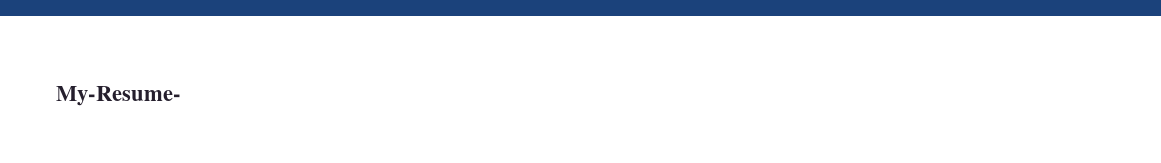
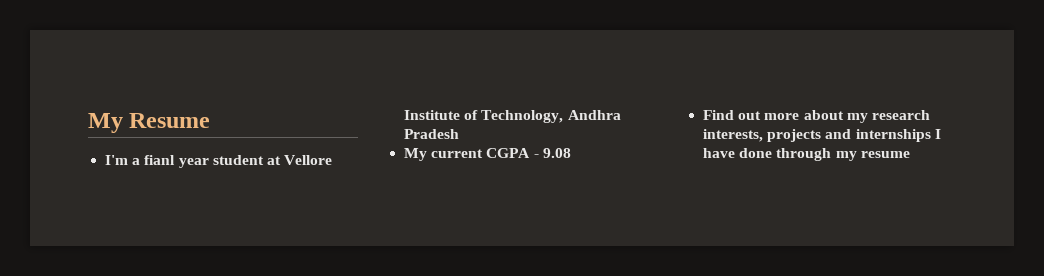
[56,86,181,106] My-Resume- -> [88,113,211,133] [105,155,333,168] [404,110,621,123] [404,129,460,139] [404,148,571,161] [703,110,930,123] [703,129,941,142] [703,148,910,161] My Resume // I'm a fianl year student at Vellore Institute of Technology, Andhra Pradesh // My current CGPA - 9.08 // Find out more about my research interests, projects and internships I have done through my resume

